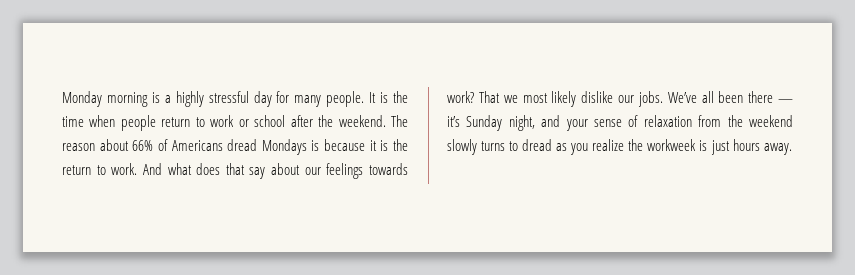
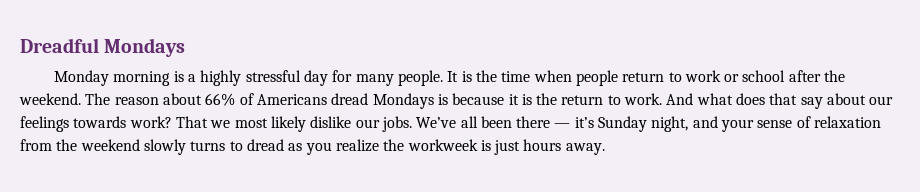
(62, 99) none -> [20,38,186,57] Dreadful Mondays //

